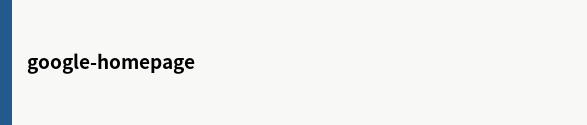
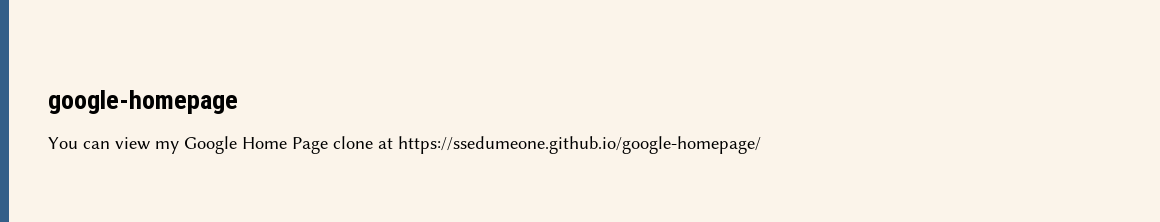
(195, 63) none -> [48,136,761,154] // You can view my Google Home Page clone at https://ssedumeone.github.io/google-homepage/

